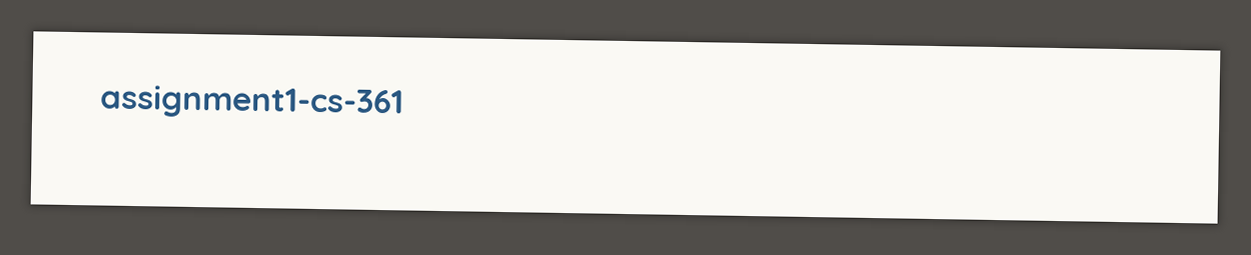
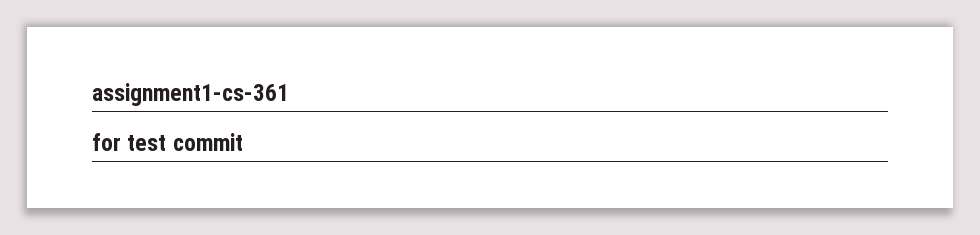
(404, 102) none -> [92,133,243,151] // for test commit

